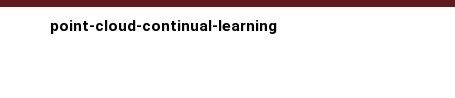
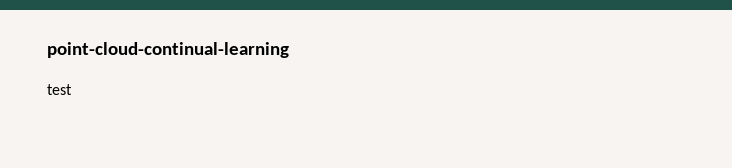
(277, 27) none -> [47,84,72,95] // test

